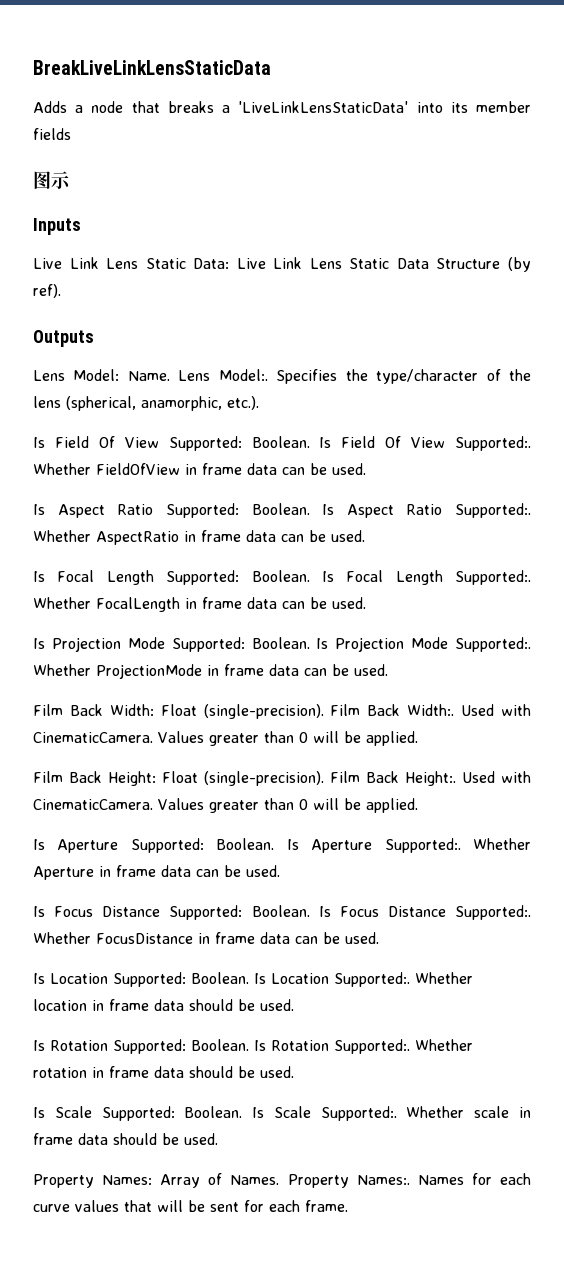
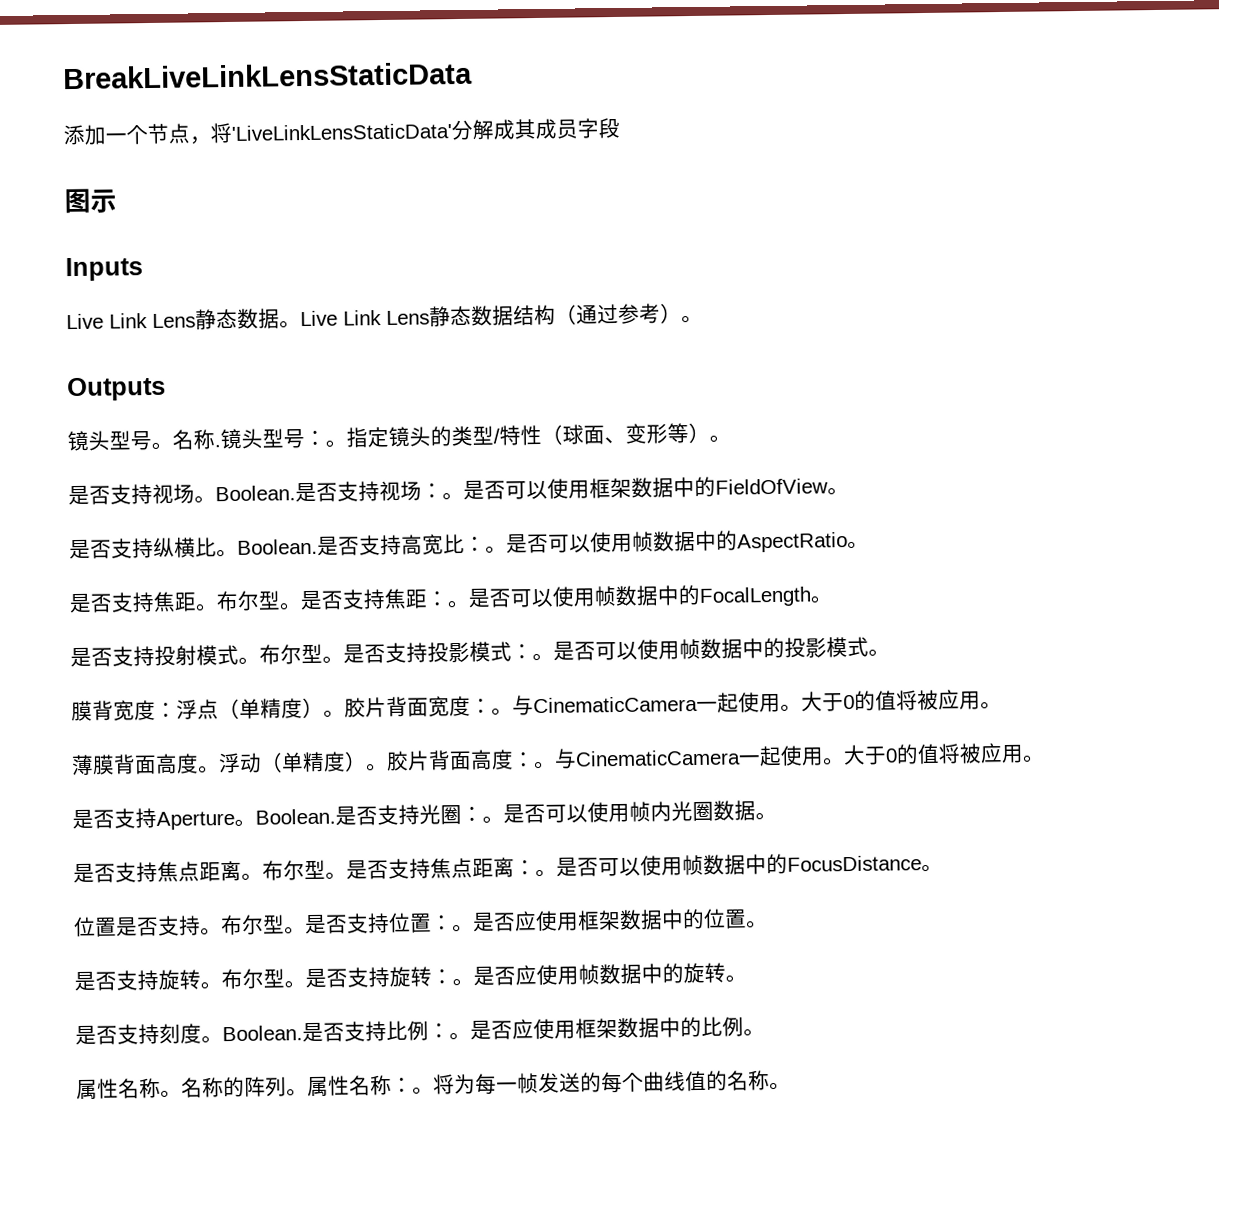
[33,101,531,113] [33,128,71,140] Adds a node that breaks a 'LiveLinkLensStaticData' into its member fields -> [63,117,620,146] 添加一个节点，将'LiveLinkLensStaticData'分解成其成员字段
[145,257,531,272] [33,284,61,298] [33,330,94,347] [33,369,532,384] [33,396,259,411] [33,436,531,451] [33,463,366,475] [33,503,531,518] [33,530,365,545] [33,570,531,585] [33,597,366,612] [33,637,531,652] [33,664,388,679] [33,704,532,719] [33,731,418,746] [33,771,531,786] [33,798,418,813] [33,838,531,853] [33,865,280,880] [33,905,531,920] [33,932,379,944] [33,972,473,987] [33,999,294,1011] [33,1039,473,1054] [33,1066,294,1078] [33,1106,531,1121] [33,1133,218,1145] [33,1173,531,1188] [33,1200,348,1212] Static Data: Live Link Lens Static Data Structure (by ref). // Outputs // Lens Model: Name. Lens Model:. Specifies the type/character of the lens (spherical, anamorphic, etc.). // Is Field Of View Supported: Boolean. Is Field Of View Supported:. Whether FieldOfView in frame data can be used. // Is Aspect Ratio Supported: Boolean. Is Aspect Ratio Supported:. Whether AspectRatio in frame data can be used. // Is Focal Length Supported: Boolean. Is Focal Length Supported:. Whether FocalLength in frame data can be used. // Is Projection Mode Supported: Boolean. Is Projection Mode Supported:. Whether ProjectionMode in frame data can be used. // Film Back Width: Float (single-precision). Film Back Width:. Used with CinematicCamera. Values greater than 0 will be applied. // Film Back Height: Float (single-precision). Film Back Height:. Used with CinematicCamera. Values greater than 0 will be applied. // Is Aperture Supported: Boolean. Is Aperture Supported:. Whether Aperture in frame data can be used. // Is Focus Distance Supported: Boolean. Is Focus Distance Supported:. Whether FocusDistance in frame data can be used. // Is Location Supported: Boolean. Is Location Supported:. Whether location in frame data should be used. // Is Rotation Supported: Boolean. Is Rotation Supported:. Whether rotation in frame data should be used. // Is Scale Supported: Boolean. Is Scale Supported:. Whether scale in frame data should be used. // Property Names: Array of Names. Property Names:. Names for each curve values that will be sent for each frame. -> [195,303,703,330] [67,376,166,402] [67,422,731,452] [68,476,849,506] [69,530,869,560] [69,584,833,614] [70,636,890,668] [71,689,1002,722] [71,743,1045,776] [72,800,777,830] [73,853,943,884] [73,908,768,938] [74,962,747,992] [75,1016,765,1046] [76,1070,791,1101] 静态数据。Live Link Lens静态数据结构（通过参考）。 // Outputs // 镜头型号。名称.镜头型号：。指定镜头的类型/特性（球面、变形等）。 // 是否支持视场。Boolean.是否支持视场：。是否可以使用框架数据中的FieldOfView。 // 是否支持纵横比。Boolean.是否支持高宽比：。是否可以使用帧数据中的AspectRatio。 // 是否支持焦距。布尔型。是否支持焦距：。是否可以使用帧数据中的FocalLength。 // 是否支持投射模式。布尔型。是否支持投影模式：。是否可以使用帧数据中的投影模式。 // 膜背宽度：浮点（单精度）。胶片背面宽度：。与CinematicCamera一起使用。大于0的值将被应用。 // 薄膜背面高度。浮动（单精度）。胶片背面高度：。与CinematicCamera一起使用。大于0的值将被应用。 // 是否支持Aperture。Boolean.是否支持光圈：。是否可以使用帧内光圈数据。 // 是否支持焦点距离。布尔型。是否支持焦点距离：。是否可以使用帧数据中的FocusDistance。 // 位置是否支持。布尔型。是否支持位置：。是否应使用框架数据中的位置。 // 是否支持旋转。布尔型。是否支持旋转：。是否应使用帧数据中的旋转。 // 是否支持刻度。Boolean.是否支持比例：。是否应使用框架数据中的比例。 // 属性名称。名称的阵列。属性名称：。将为每一帧发送的每个曲线值的名称。

